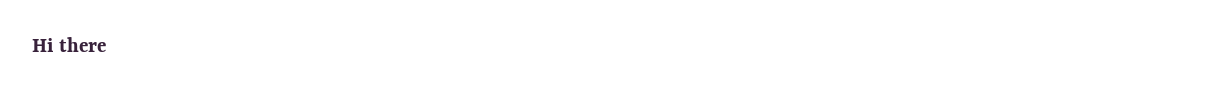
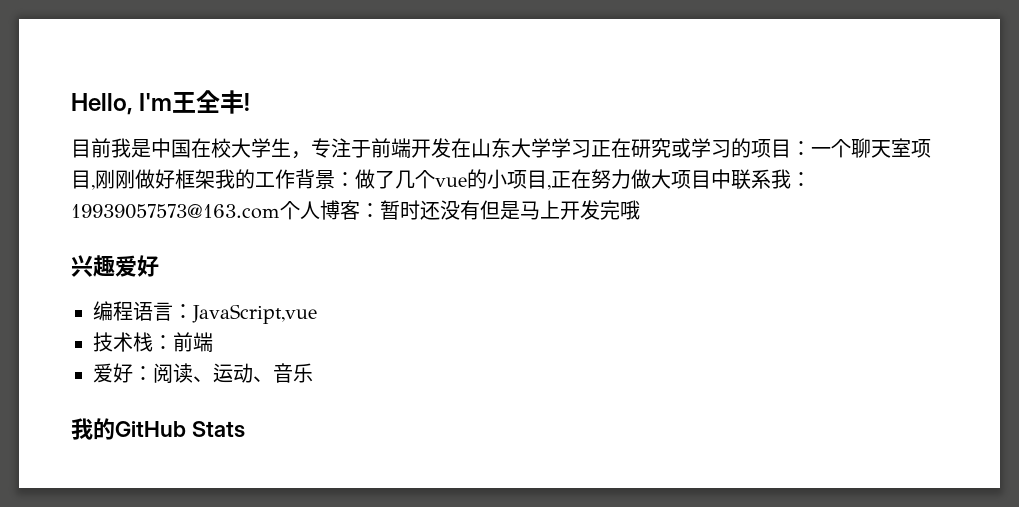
[32,37,106,52] Hi there -> [71,90,251,115] [71,138,931,159] [71,169,811,190] [71,200,640,220] [71,255,159,277] [93,301,317,324] [93,332,213,352] [93,363,313,383] [71,418,245,440] Hello, I'm王全丰! // 目前我是中国在校大学生，专注于前端开发在山东大学学习正在研究或学习的项目：一个聊天室项目,刚刚做好框架我的工作背景：做了几个vue的小项目,正在努力做大项目中联系我：19939057573@163.com个人博客：暂时还没有但是马上开发完哦 // 兴趣爱好 // 编程语言：JavaScript,vue // 技术栈：前端 // 爱好：阅读、运动、音乐 // 我的GitHub Stats

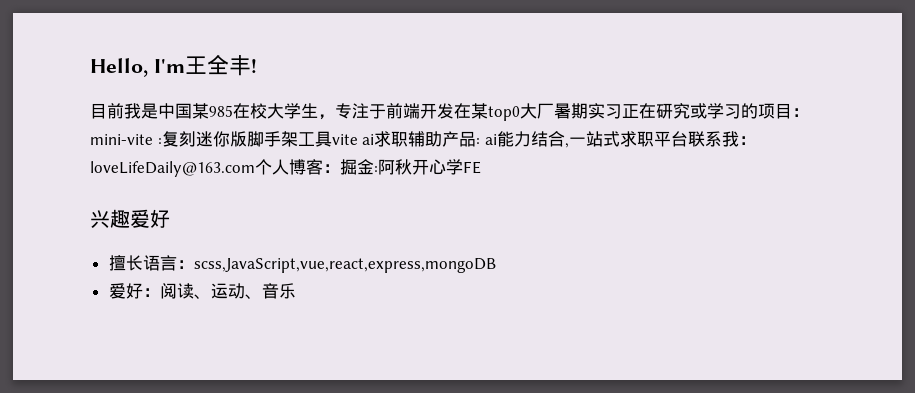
(191, 148) none -> [192,103,233,119] 某985
[471,138,571,158] 山东大学学 -> [471,103,605,121] 某top0大厂暑期实
[811,138,931,158] [71,169,731,190] 一个聊天室项目,刚刚做好框架我的工作背景：做了几个vue的小项目,正在努力做大项目中 -> [90,131,688,148] mini-vite :复刻迷你版脚手架工具vite ai求职辅助产品: ai能力结合,一站式求职平台
[71,204,280,219] 19939057573@163.com -> [90,161,255,177] loveLifeDaily@163.com
[380,200,640,220] [71,255,159,277] [93,301,317,324] [93,332,213,352] 暂时还没有但是马上开发完哦 // 兴趣爱好 // 编程语言：JavaScript,vue // 技术栈：前端 -> [340,159,481,175] [90,209,170,228] [108,255,496,273] 掘金:阿秋开心学FE // 兴趣爱好 // 擅长语言：scss,JavaScript,vue,react,express,mongoDB
[71,418,245,440] // 我的GitHub Stats -> (296, 291) none

